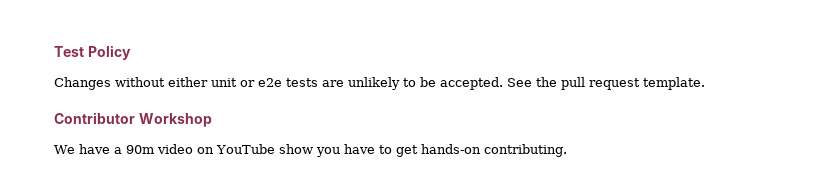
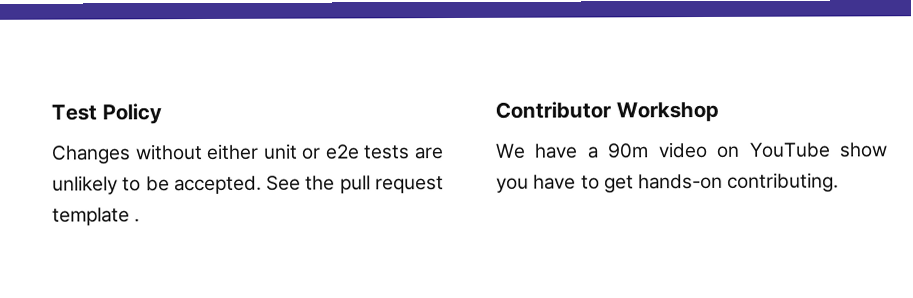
[643,77,705,90] template. -> [52,207,141,226] template .

